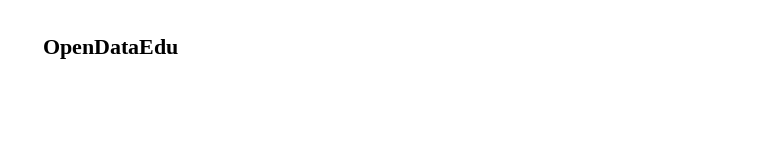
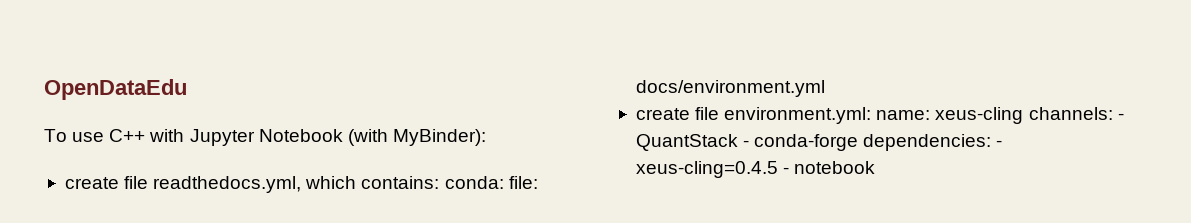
(178, 49) none -> [44,129,486,146] [64,176,538,193] [635,80,825,97] [635,107,1124,124] [635,134,1003,151] [635,161,876,178] // To use C++ with Jupyter Notebook (with MyBinder): // create file readthedocs.yml, which contains: conda: file: docs/environment.yml // create file environment.yml: name: xeus-cling channels: - QuantStack - conda-forge dependencies: - xeus-cling=0.4.5 - notebook

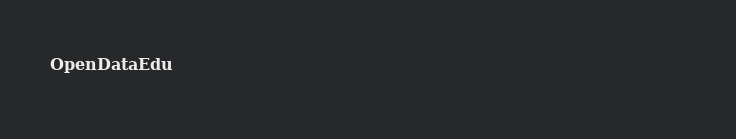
[44,129,486,146] [64,176,538,193] [635,80,825,97] [635,107,1124,124] [635,134,1003,151] [635,161,876,178] // To use C++ with Jupyter Notebook (with MyBinder): // create file readthedocs.yml, which contains: conda: file: docs/environment.yml // create file environment.yml: name: xeus-cling channels: - QuantStack - conda-forge dependencies: - xeus-cling=0.4.5 - notebook -> (173, 65) none

